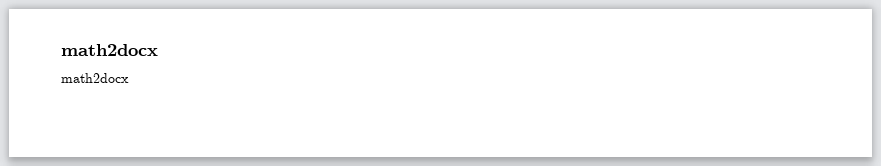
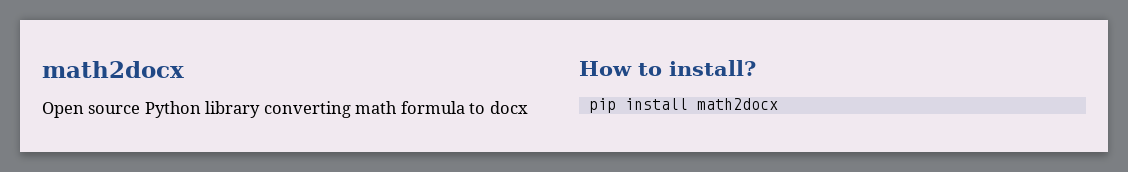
(158, 50) none -> [42,101,528,118] [579,60,756,76] [588,98,688,113] Open source Python library converting math formula to docx // How to install? // pip install

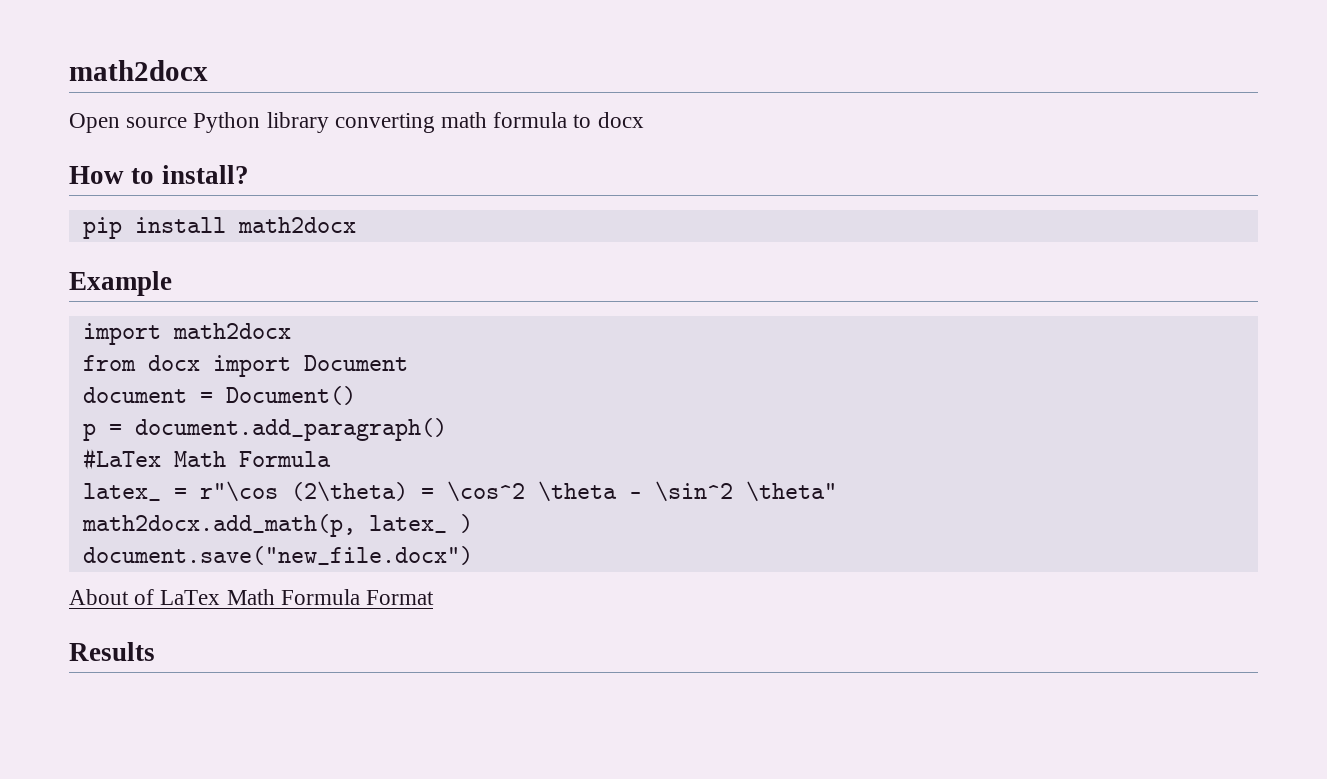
(778, 104) none -> [69,271,172,296] [82,323,291,345] [82,355,408,377] [82,386,356,405] [82,418,447,441] [82,448,331,470] [82,481,837,502] [81,514,473,537] [82,546,473,565] [69,589,435,605] [69,642,155,661] // Example // import math2docx // from docx import Document // document = Document() // p = document.add_paragraph() // #LaTex Math Formula // latex_ = r"\cos (2\theta) = \cos^2 \theta - \sin^2 \theta" // math2docx.add_math(p, latex_ ) // document.save("new_file.docx") // About of LaTex Math Formula Format // Results

